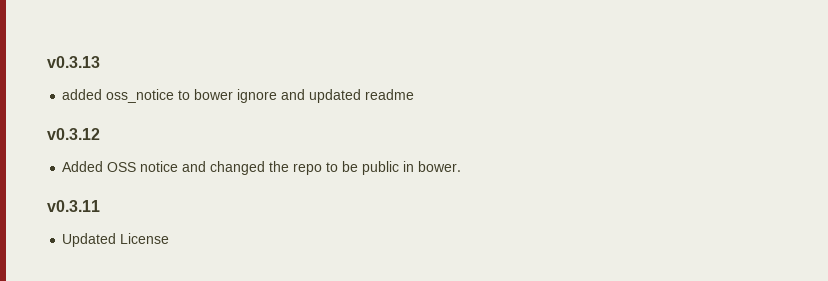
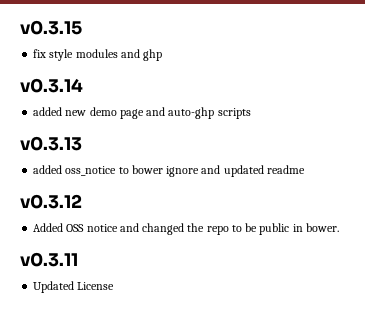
(47, 62) none -> [20,20,82,35] [33,49,163,61] [20,78,83,93] [33,107,251,119] v0.3.15 // fix style modules and ghp // v0.3.14 // added new demo page and auto-ghp scripts //

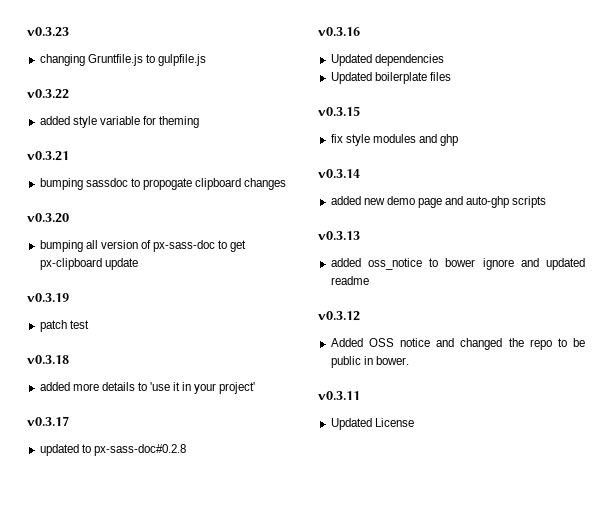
(20, 27) none -> [27,27,69,37] [39,54,206,66] [27,89,69,99] [39,116,200,128] [27,151,69,161] [39,178,287,190] [27,213,69,223] [39,240,247,252] [39,258,138,270] [27,293,69,302] [39,320,89,332] [27,355,69,364] [39,382,256,394] [27,416,69,426] [39,444,186,456] [318,27,360,36] [330,54,444,66] [330,72,451,84] v0.3.23 // changing Gruntfile.js to gulpfile.js // v0.3.22 // added style variable for theming // v0.3.21 // bumping sassdoc to propogate clipboard changes // v0.3.20 // bumping all version of px-sass-doc to get px-clipboard update // v0.3.19 // patch test // v0.3.18 // added more details to 'use it in your project' // v0.3.17 // updated to px-sass-doc#0.2.8 // v0.3.16 // Updated dependencies // Updated boilerplate files //

